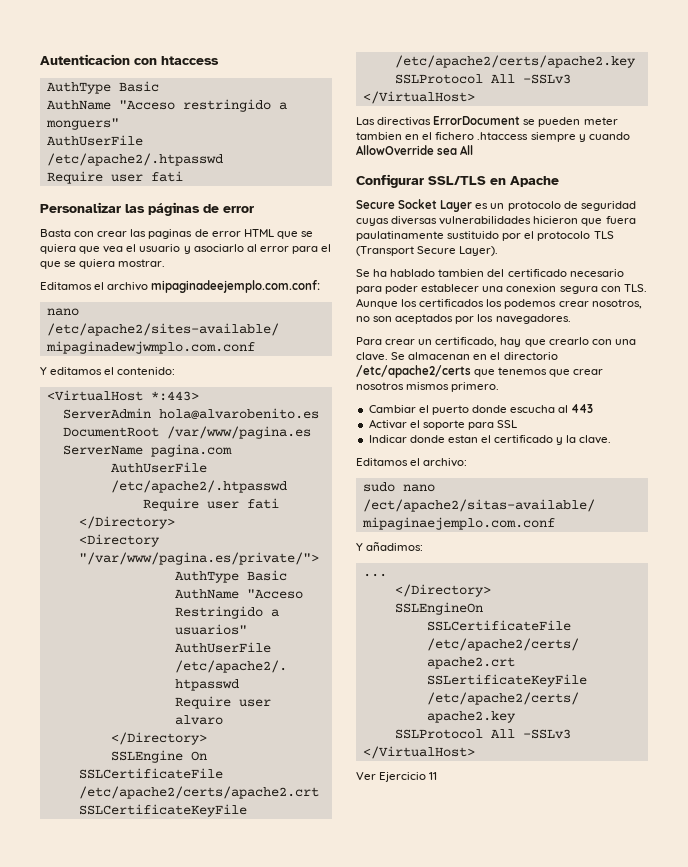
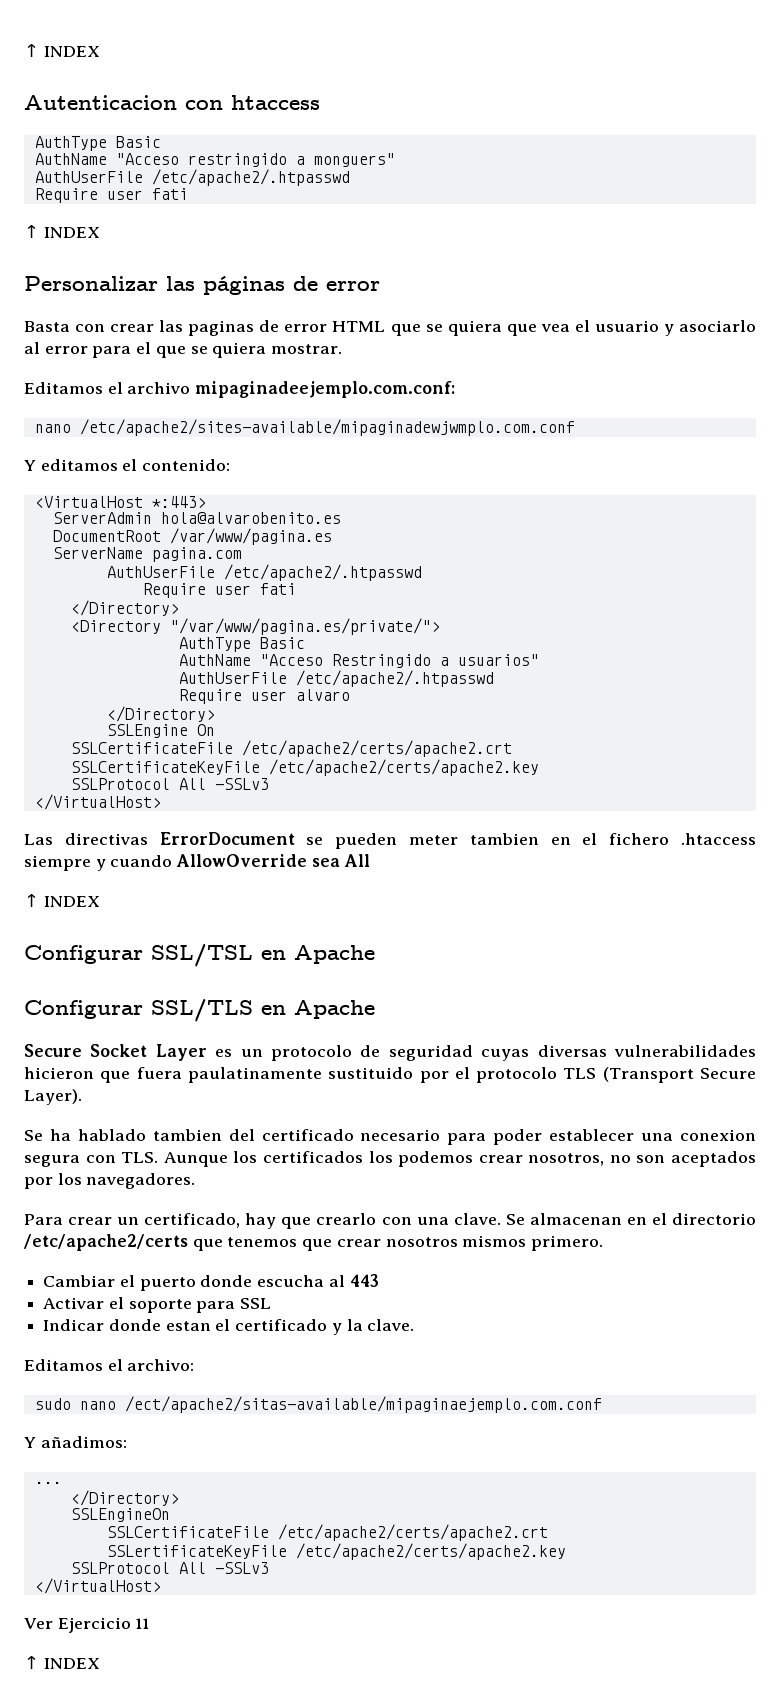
(40, 59) none -> [24,44,100,57] ↑ INDEX //
(183, 176) none -> [24,225,100,238] // ↑ INDEX
(474, 150) none -> [24,894,100,907] [24,944,375,967] // ↑ INDEX // Configurar SSL/TSL en Apache
(438, 776) none -> [24,1656,100,1669] // ↑ INDEX

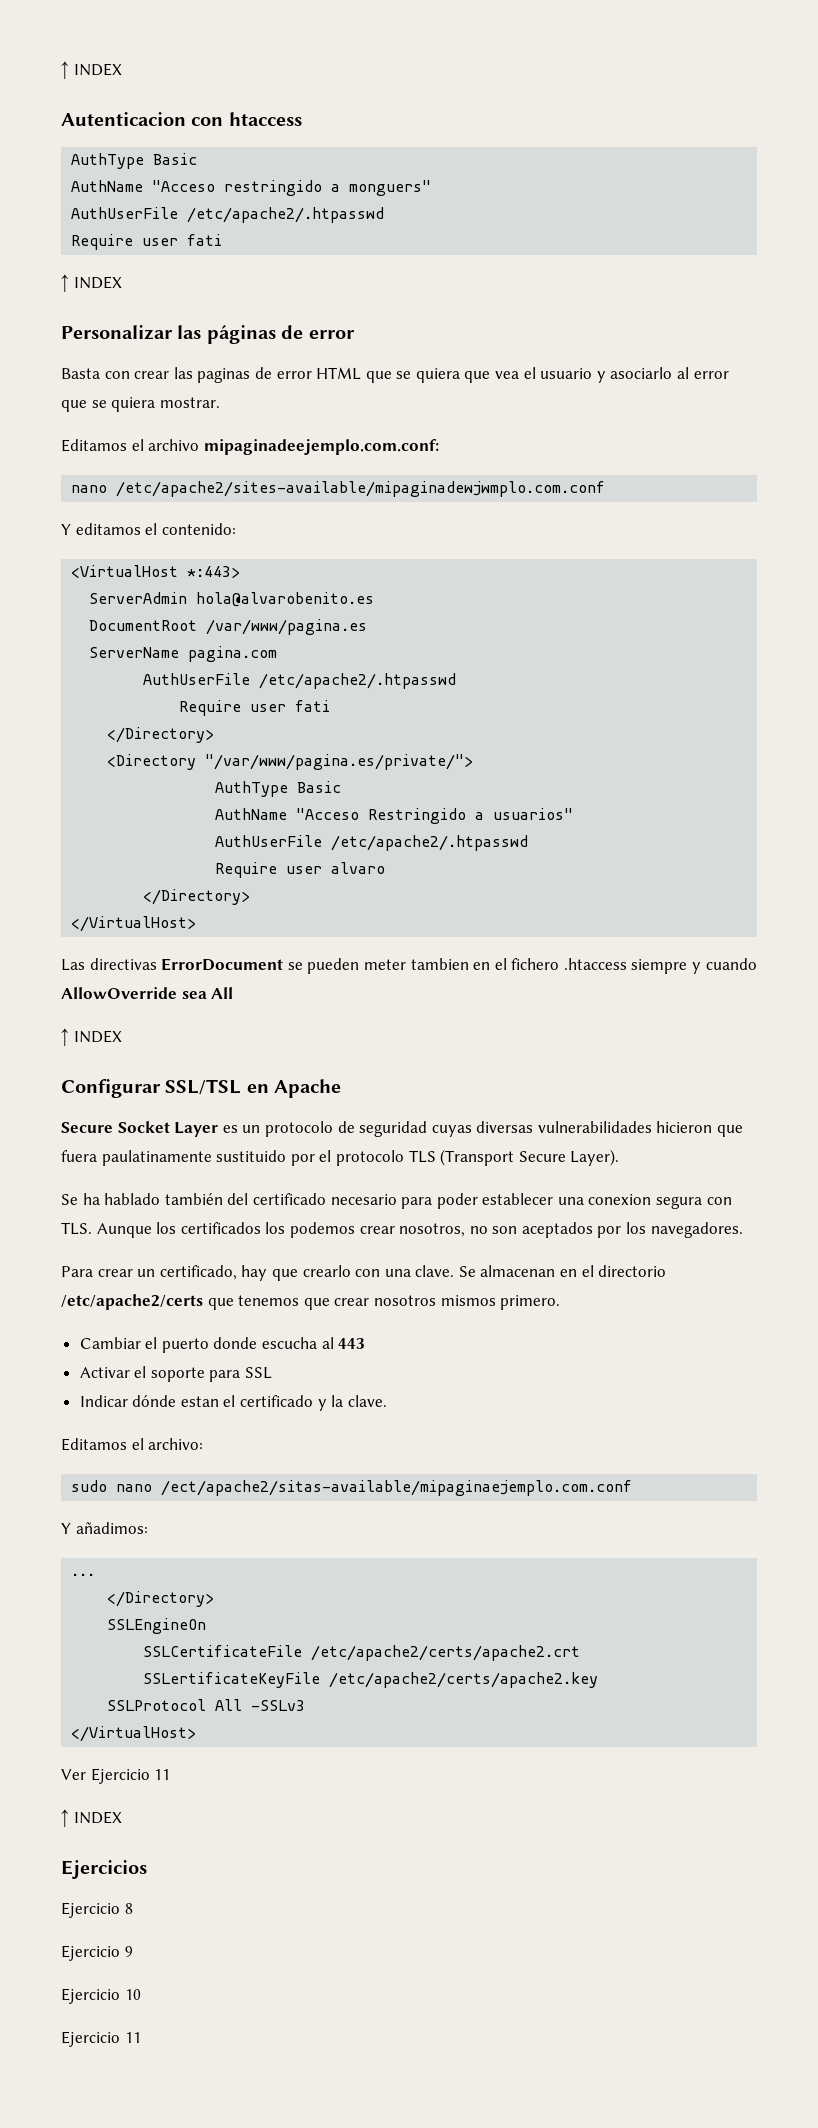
[92,342,152,358] para el -> (729, 375) none
[106,724,215,738] [70,740,512,757] [70,759,539,776] [70,778,269,790] // SSLEngine On // SSLCertificateFile /etc/apache2/certs/apache2.crt // SSLCertificateKeyFile /etc/apache2/certs/apache2.key // SSLProtocol All -SSLv3 -> (251, 897) none
[24,999,375,1022] // Configurar SSL/TLS en Apache -> (342, 1088) none
[152,1129,222,1141] tambien -> [164,1193,223,1205] también
[108,1319,161,1331] donde -> [132,1395,177,1407] dónde
(100, 1663) none -> [61,1860,147,1879] [61,1902,133,1918] [61,1945,133,1961] [61,1988,141,2004] [61,2031,141,2047] // Ejercicios // Ejercicio 8 // Ejercicio 9 // Ejercicio 10 // Ejercicio 11

